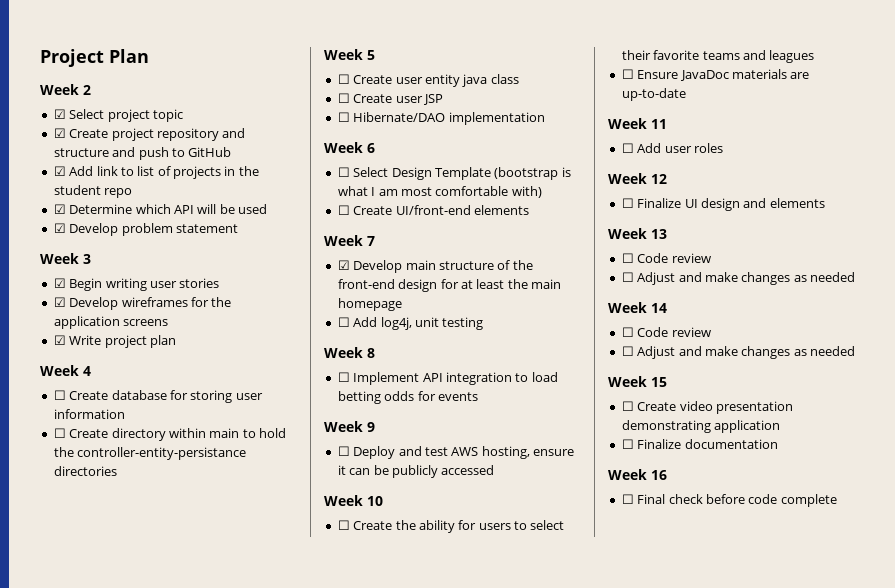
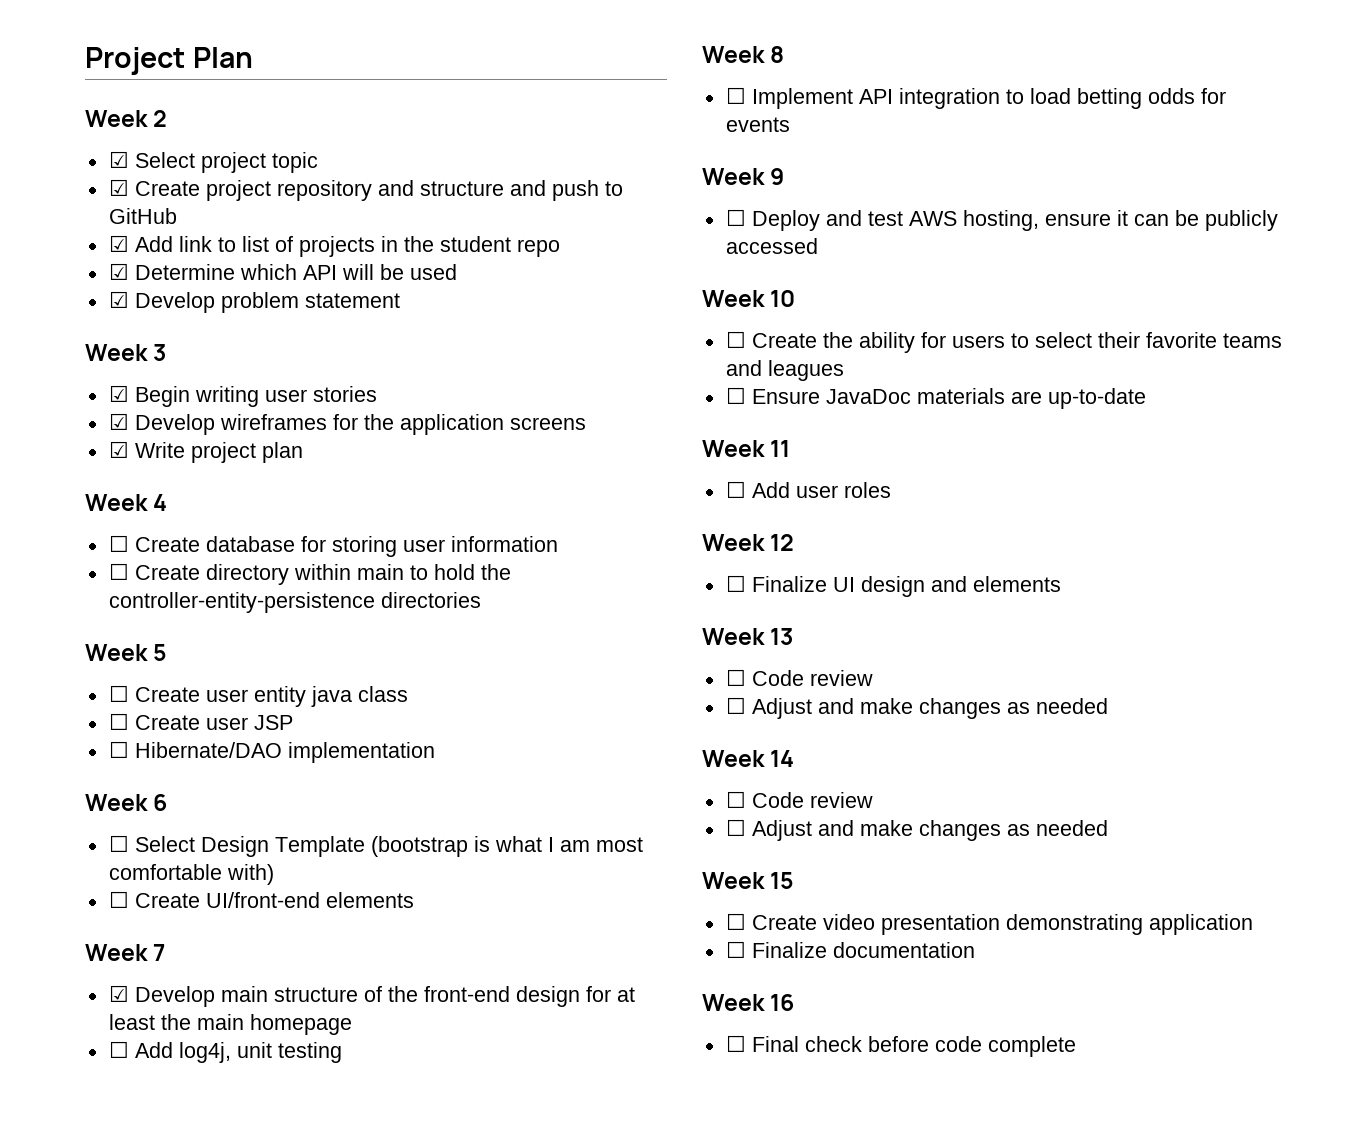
[77,447,247,460] controller-entity-persistance -> [108,592,375,613] controller-entity-persistence

